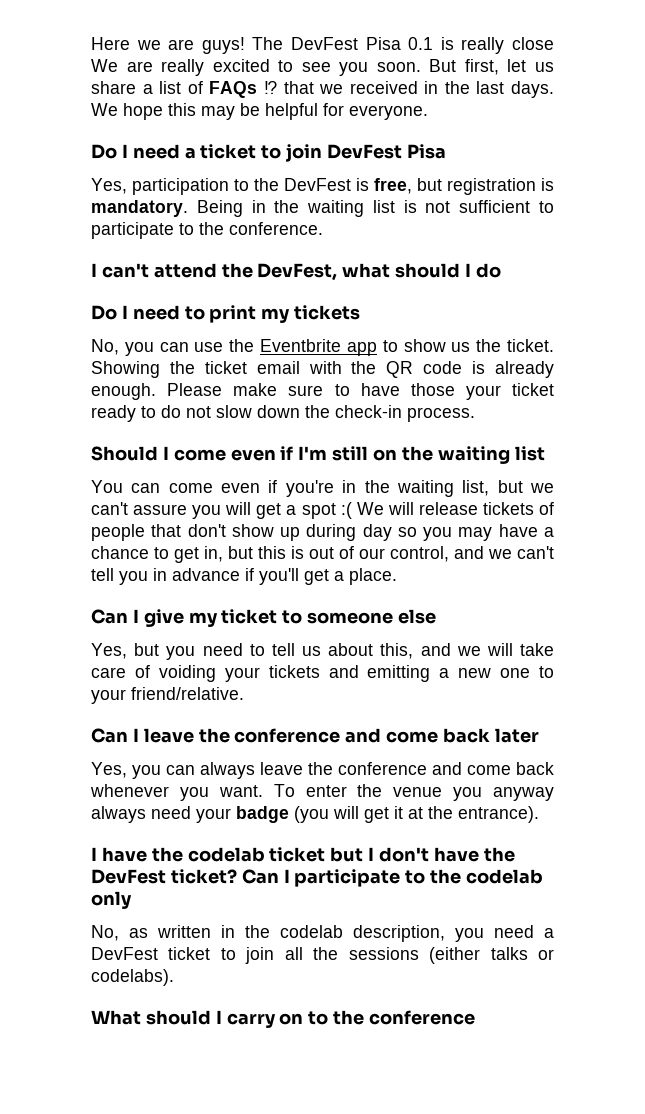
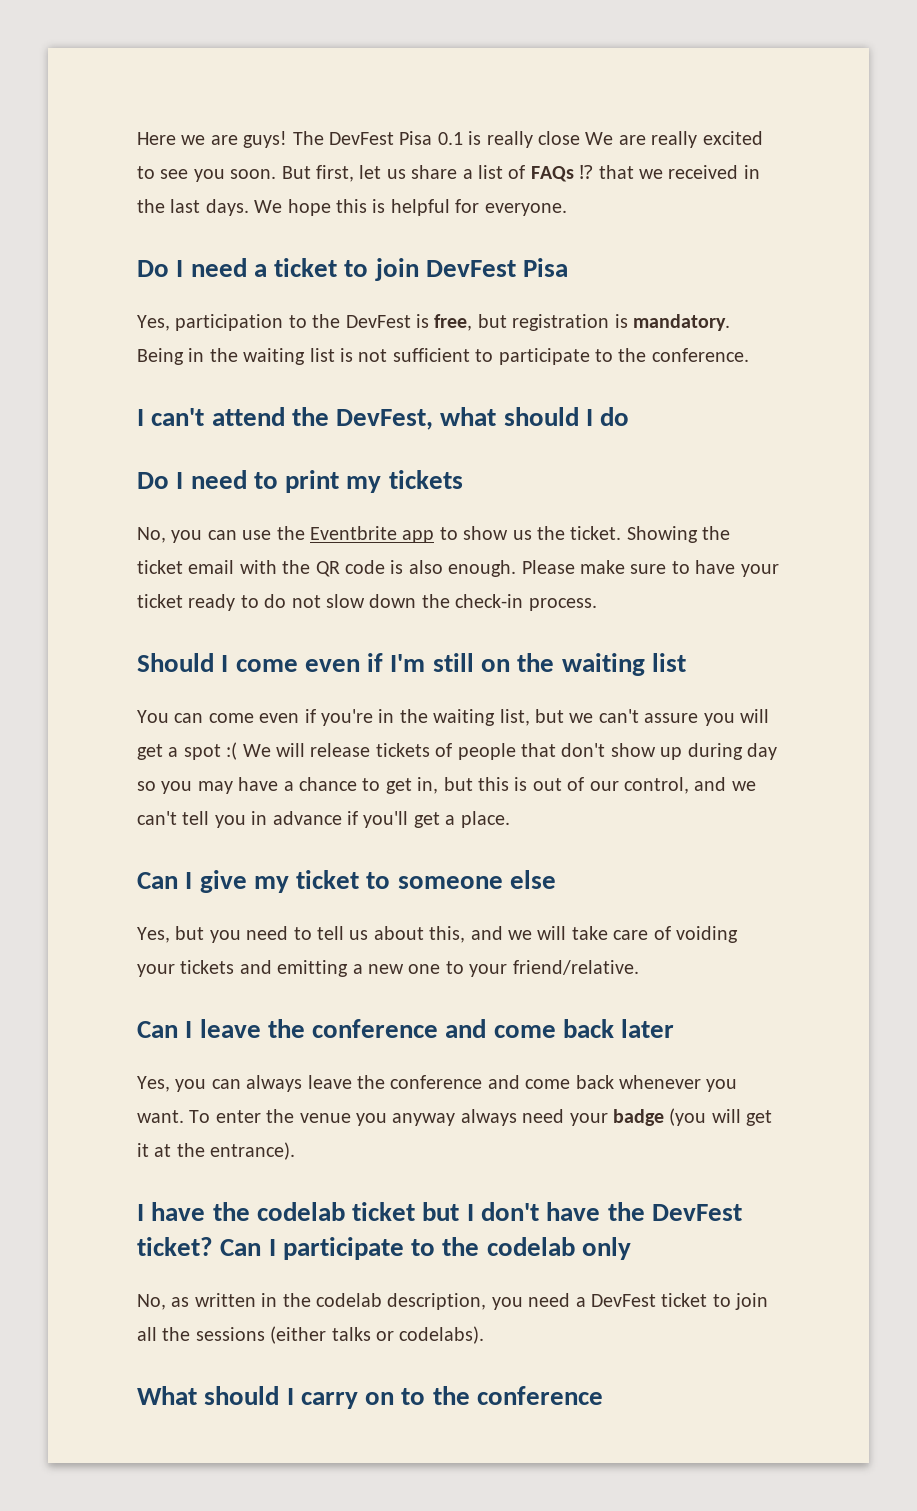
[201,103,260,120] may be -> [372,199,386,213] is
[495,361,555,378] already -> [408,560,443,574] also
[410,383,455,396] those -> (736, 567) none

